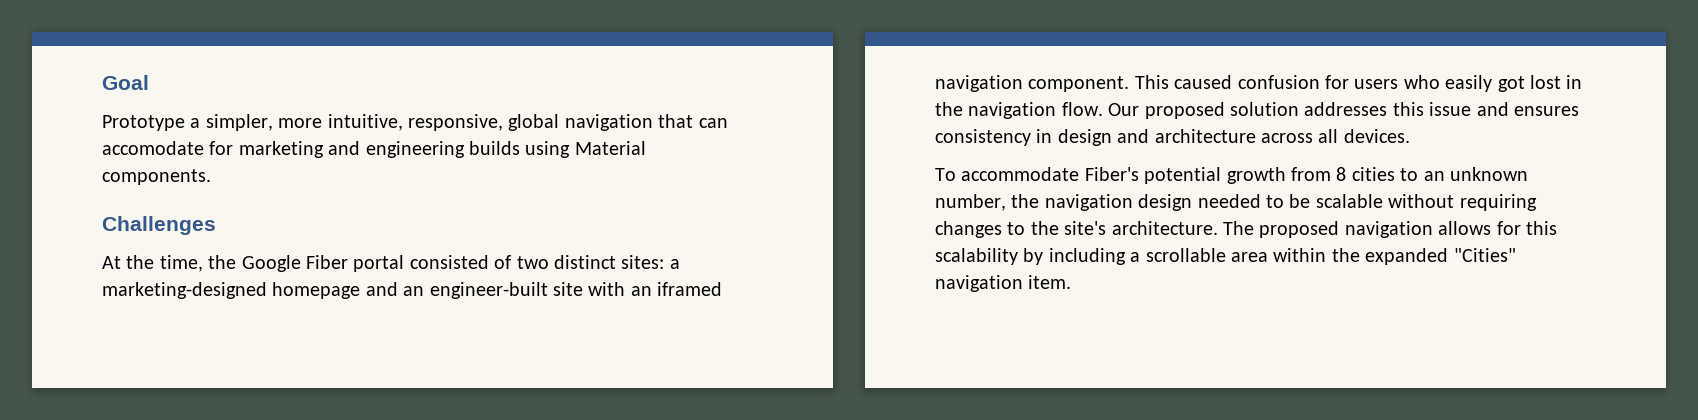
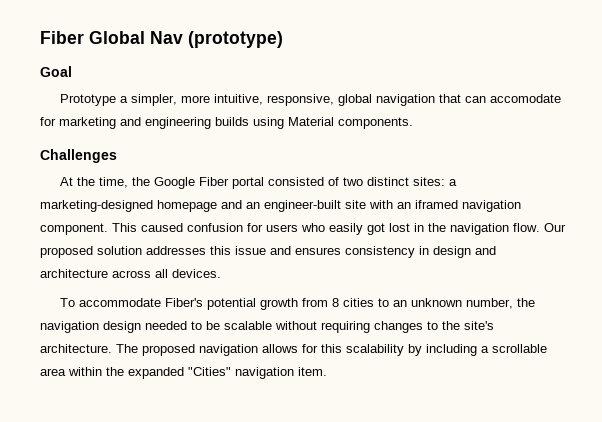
(102, 82) none -> [40,31,283,48] Fiber Global Nav (prototype) //

